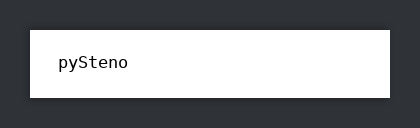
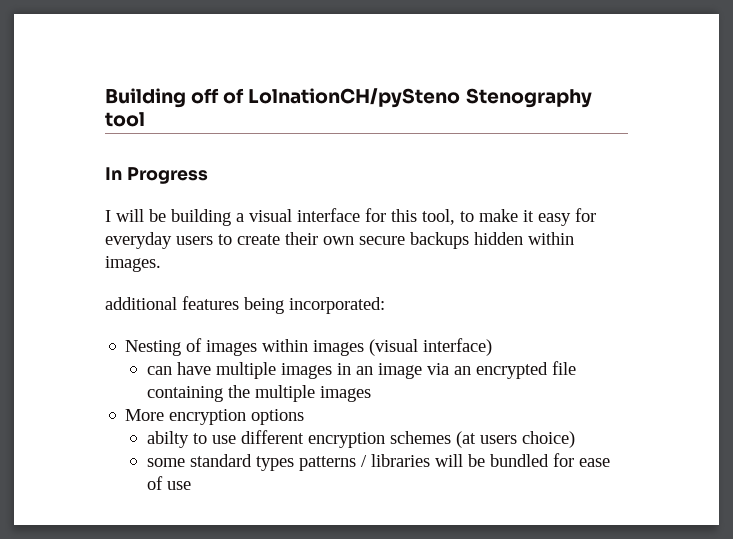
[58,56,128,72] pySteno -> [105,88,592,108] [105,112,145,127] [105,167,208,184] [105,208,596,226] [105,232,574,249] [105,256,161,272] [105,296,385,314] [125,338,493,356] [146,361,576,379] [146,385,371,402] [125,409,305,425] [146,430,575,448] [146,453,610,471] [146,476,191,490] Building off of LolnationCH/pySteno Stenography tool // In Progress // I will be building a visual interface for this tool, to make it easy for everyday users to create their own secure backups hidden within images. // additional features being incorporated: // Nesting of images within images (visual interface) // can have multiple images in an image via an encrypted file containing the multiple images // More encryption options // abilty to use different encryption schemes (at users choice) // some standard types patterns / libraries will be bundled for ease of use

